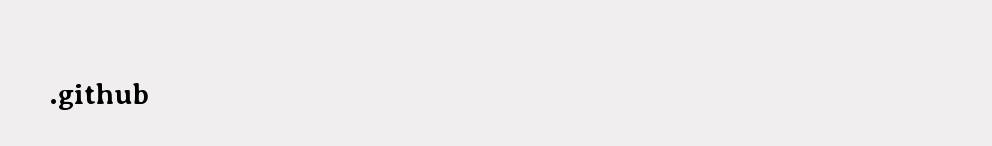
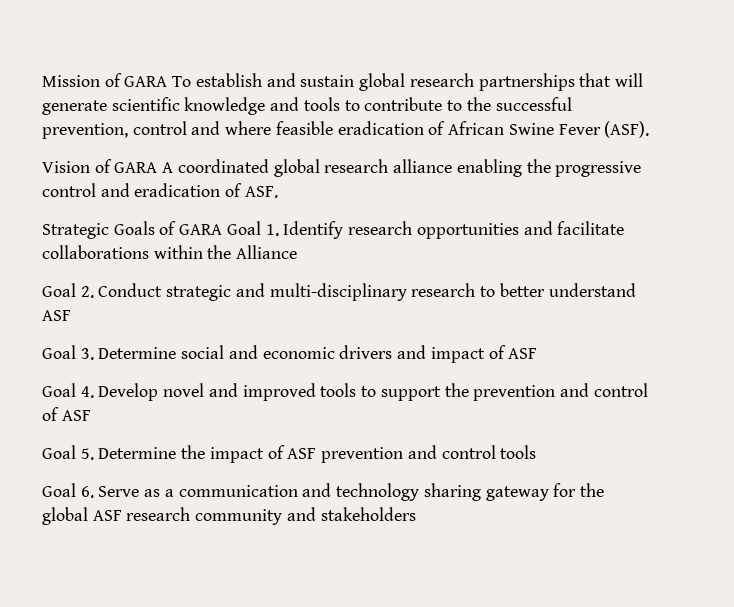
[49,83,149,110] .github -> [42,73,643,91] [42,97,572,115] [42,121,650,139] [42,159,642,177] [42,183,278,198] [42,221,625,239] [42,245,298,259] [42,283,636,301] [42,310,71,321] [42,345,538,363] [42,383,648,401] [42,407,91,421] [42,445,537,463] [42,483,604,501] [42,507,416,525] Mission of GARA To establish and sustain global research partnerships that will generate scientific knowledge and tools to contribute to the successful prevention, control and where feasible eradication of African Swine Fever (ASF). // Vision of GARA A coordinated global research alliance enabling the progressive control and eradication of ASF. // Strategic Goals of GARA Goal 1. Identify research opportunities and facilitate collaborations within the Alliance // Goal 2. Conduct strategic and multi-disciplinary research to better understand ASF // Goal 3. Determine social and economic drivers and impact of ASF // Goal 4. Develop novel and improved tools to support the prevention and control of ASF // Goal 5. Determine the impact of ASF prevention and control tools // Goal 6. Serve as a communication and technology sharing gateway for the global ASF research community and stakeholders

